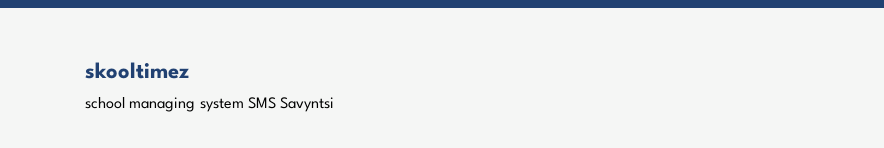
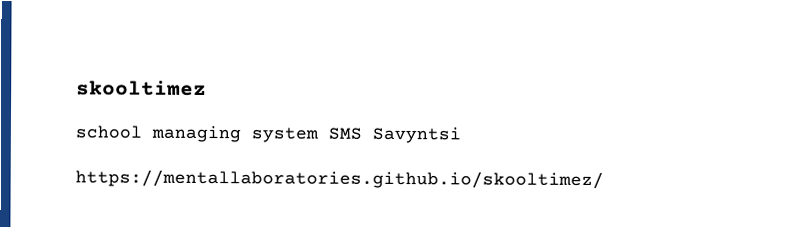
(335, 104) none -> [75,169,604,190] // https://mentallaboratories.github.io/skooltimez/

